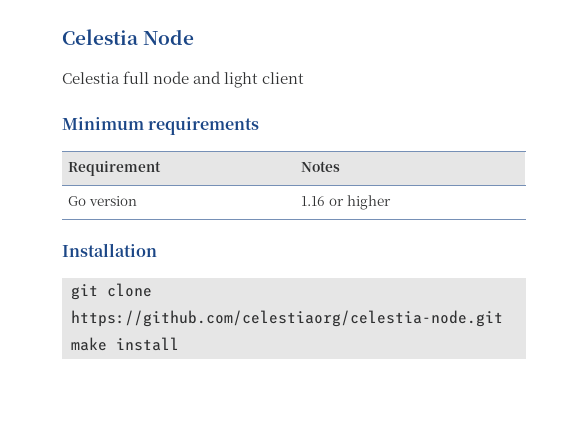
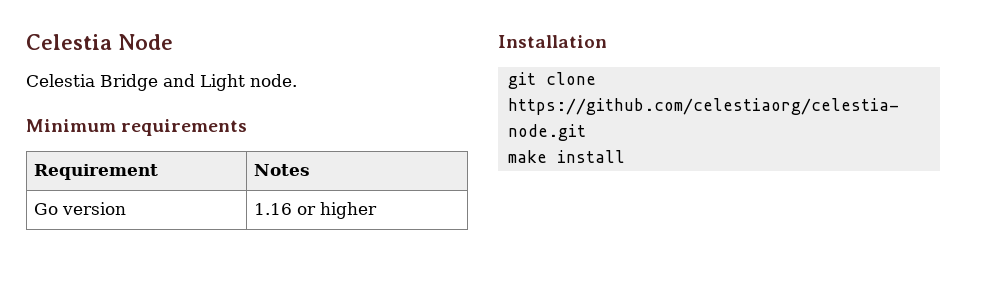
[123,71,305,88] full node and light client -> [100,74,297,91] Bridge and Light node.

